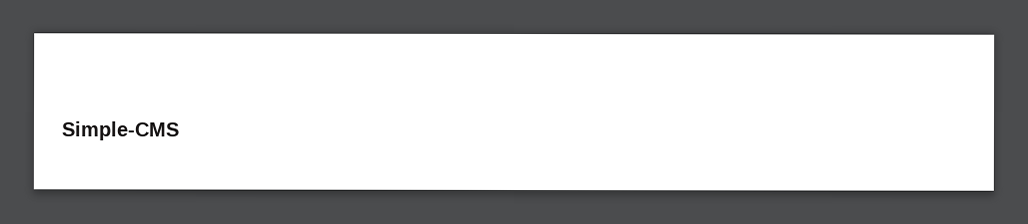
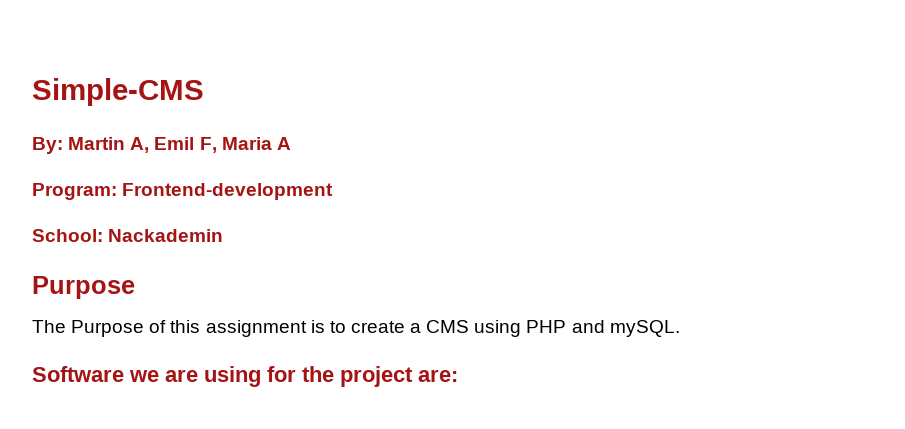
(179, 131) none -> [32,137,291,154] [32,183,334,200] [32,229,224,242] [32,276,135,299] [32,320,680,337] [32,366,458,387] // By: Martin A, Emil F, Maria A // Program: Frontend-development // School: Nackademin // Purpose // The Purpose of this assignment is to create a CMS using PHP and mySQL. // Software we are using for the project are:

